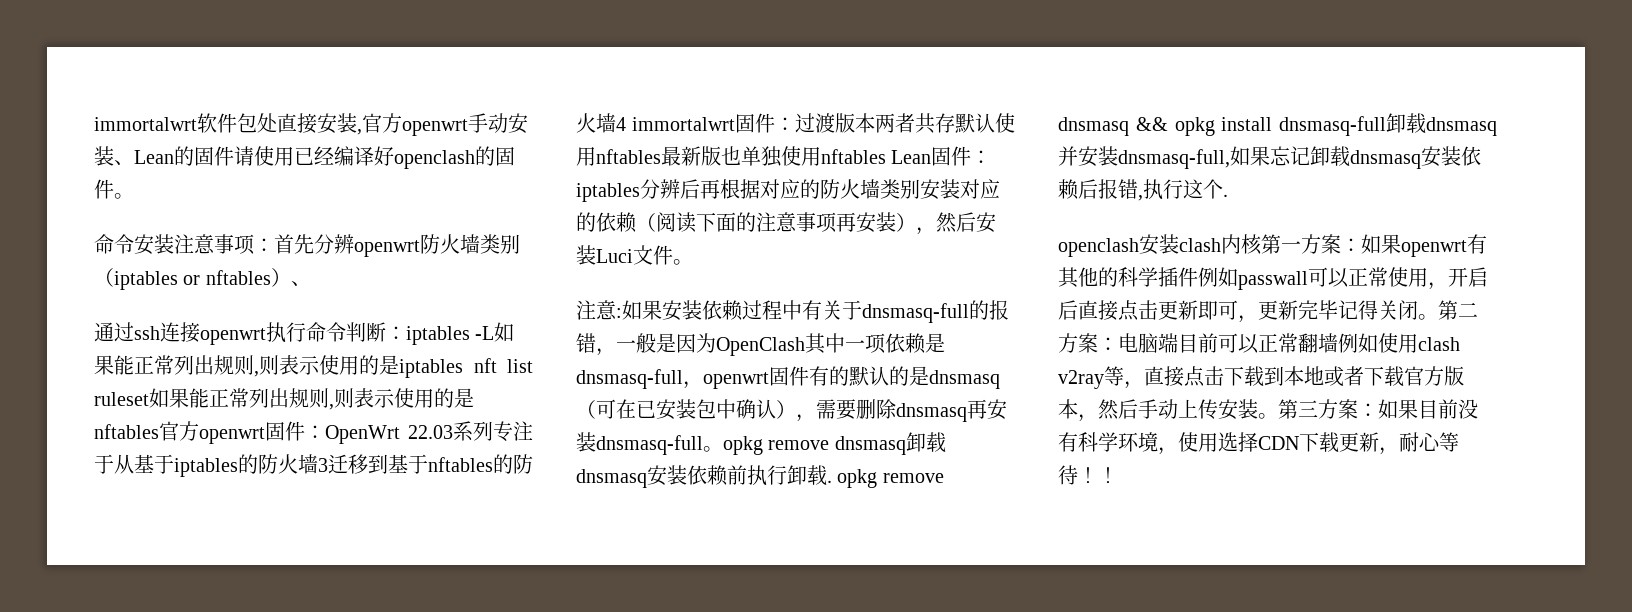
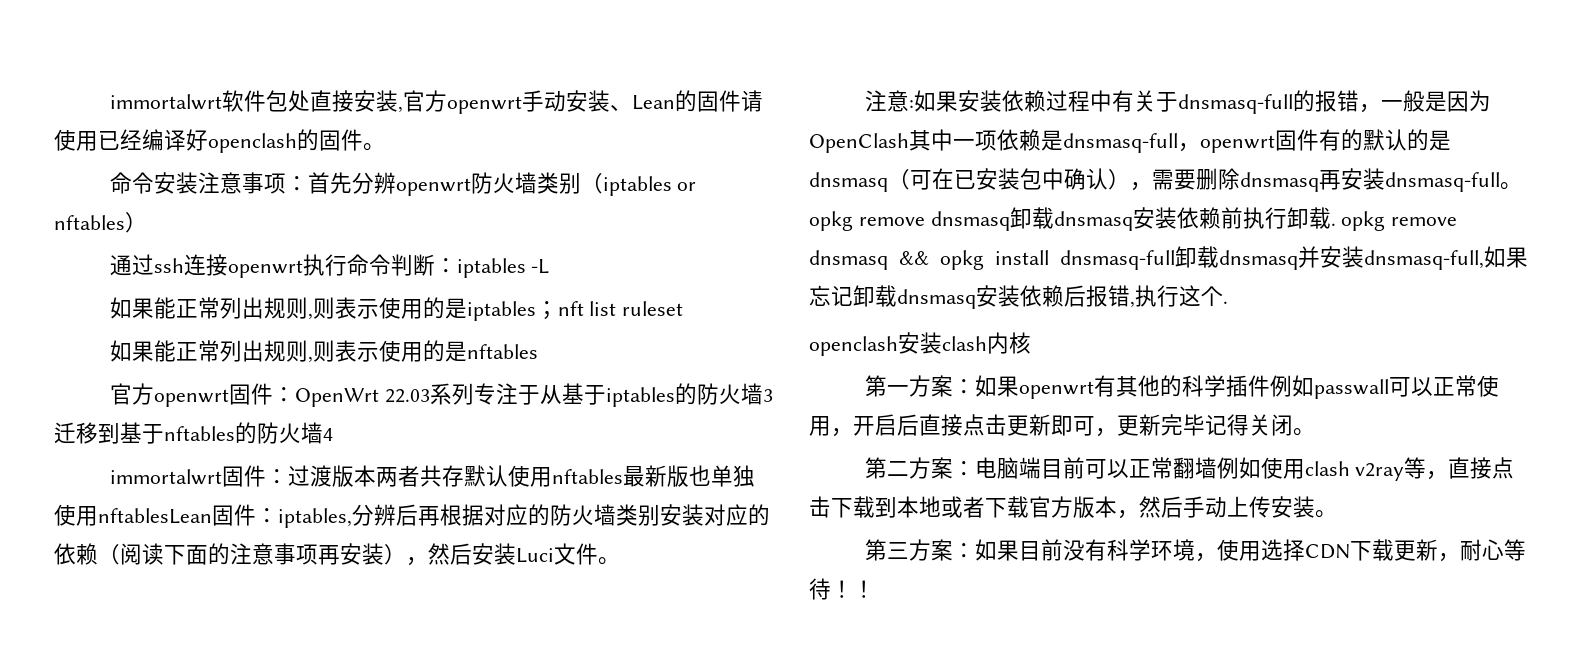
[290,281,311,286] 、 -> (147, 222) none
(495, 333) none -> (550, 266) //
(463, 368) none -> [535,301,558,320] ；
(149, 399) none -> (684, 308) //
(159, 431) none -> (538, 351) //
(626, 124) none -> (333, 434) //
[821,146,992,166] [576,183,640,202] nftables Lean固件：iptables -> [98,504,352,528] nftablesLean固件：iptables,
(1262, 244) none -> (1031, 343) //
(1438, 317) none -> (1315, 432) //
(1278, 416) none -> (1337, 514) //

